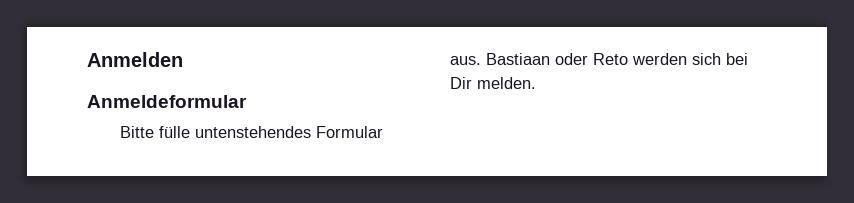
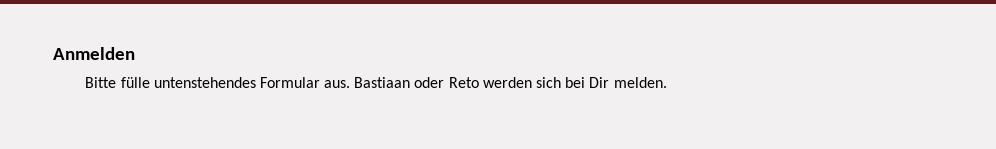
[87,95,247,108] // Anmeldeformular -> (135, 53) none

